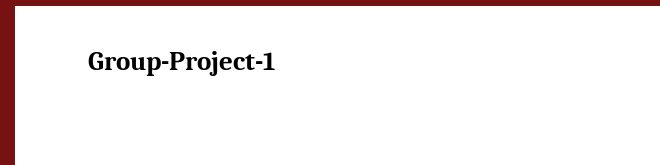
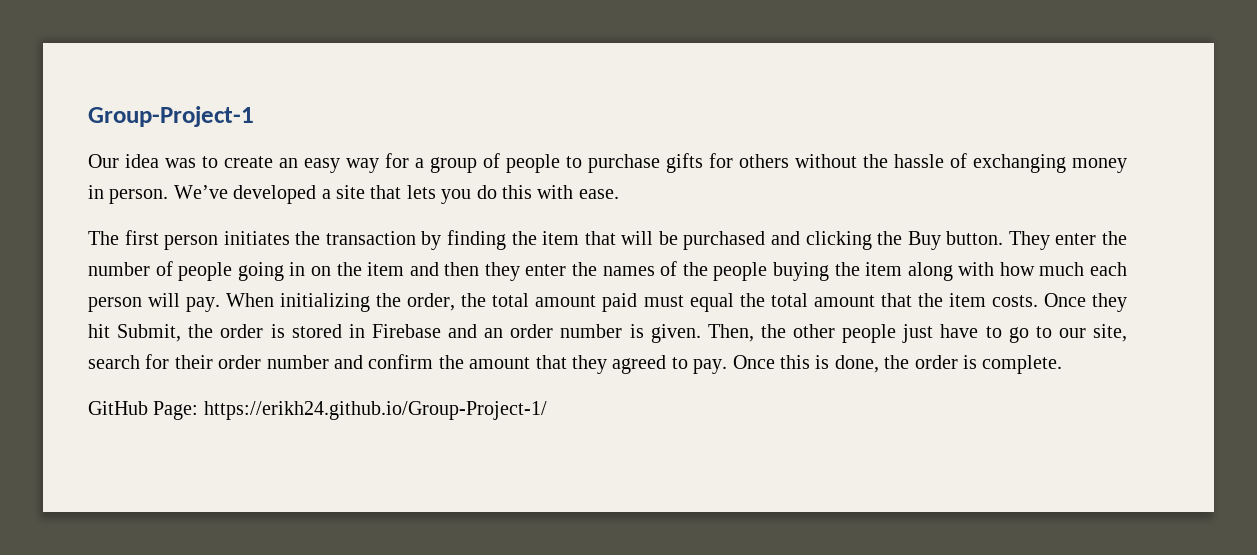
(275, 63) none -> [88,153,1127,173] [88,185,619,204] [88,230,1127,250] [88,261,1128,281] [88,293,1127,312] [88,324,1127,343] [88,354,1063,374] [88,401,547,420] // Our idea was to create an easy way for a group of people to purchase gifts for others without the hassle of exchanging money in person. We’ve developed a site that lets you do this with ease. // The first person initiates the transaction by finding the item that will be purchased and clicking the Buy button. They enter the number of people going in on the item and then they enter the names of the people buying the item along with how much each person will pay. When initializing the order, the total amount paid must equal the total amount that the item costs. Once they hit Submit, the order is stored in Firebase and an order number is given. Then, the other people just have to go to our site, search for their order number and confirm the amount that they agreed to pay. Once this is done, the order is complete. // GitHub Page: https://erikh24.github.io/Group-Project-1/

